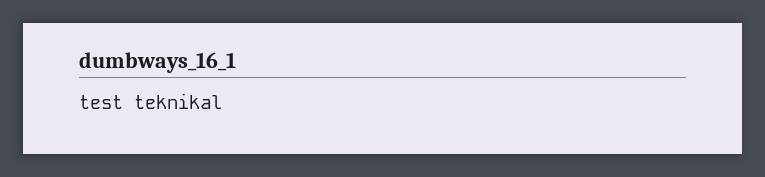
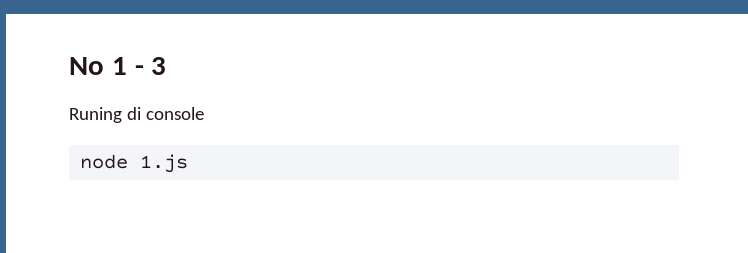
[79,52,236,73] [79,93,222,109] dumbways_16_1 // test teknikal -> [69,57,167,75] [69,107,204,123] [80,154,189,173] No 1 - 3 // Runing di console // node 1.js

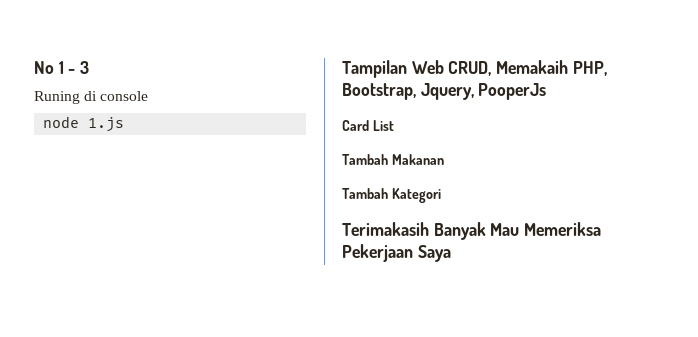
(189, 163) none -> [342,60,607,78] [342,83,547,100] [342,120,394,131] [342,154,444,165] [342,188,441,203] [342,222,602,240] [342,244,451,262] // Tampilan Web CRUD, Memakaih PHP, Bootstrap, Jquery, PooperJs // Card List // Tambah Makanan // Tambah Kategori // Terimakasih Banyak Mau Memeriksa Pekerjaan Saya

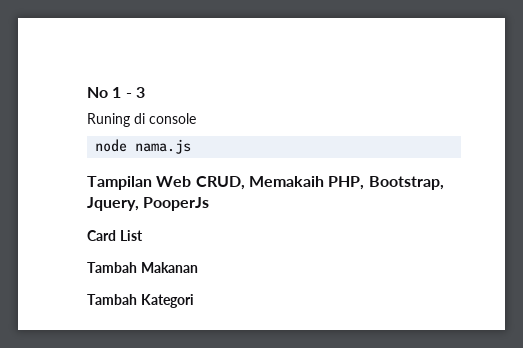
[88,117,125,132] 1.js -> [135,139,192,154] nama.js
[342,222,602,240] [342,244,451,262] // Terimakasih Banyak Mau Memeriksa Pekerjaan Saya -> (194, 301) none

